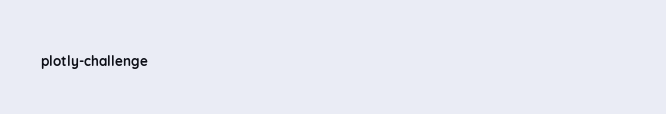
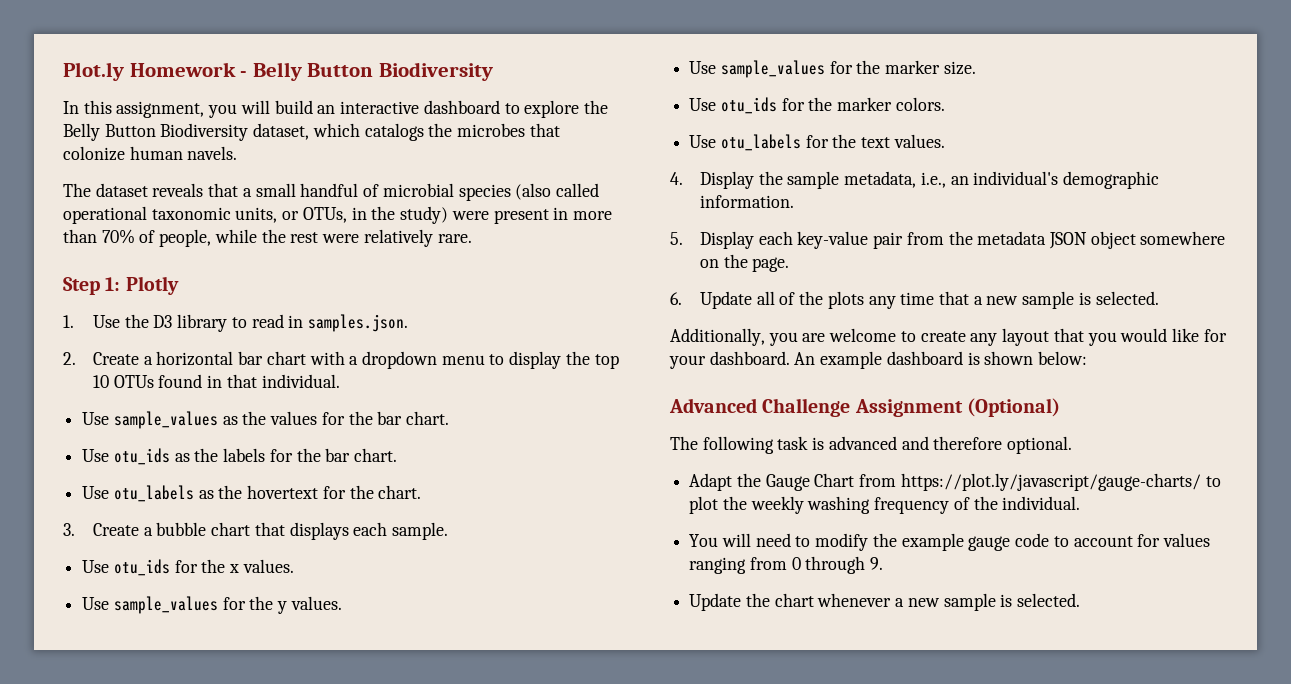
[41,55,148,69] plotly-challenge -> [63,62,493,81] [63,100,608,118] [63,123,560,141] [63,146,238,161] [63,183,599,201] [63,206,612,224] [63,229,472,247] [63,276,179,295] [63,314,409,332] [63,351,619,369] [92,374,340,388] [82,411,450,429] [82,448,398,465] [82,485,422,502] [63,522,449,540] [82,559,294,576] [82,596,342,614] [689,60,976,78] [689,97,945,114] [689,134,945,151] [670,171,1160,189] [699,195,794,208] [670,231,1226,249] [699,254,790,272] [670,291,1159,309] [670,328,1227,346] [669,351,1088,369] [669,398,1060,417] [670,436,1073,454] [689,473,1221,491] [689,496,1081,514] [689,533,1210,551] [689,556,884,574] [689,593,1081,611] Plot.ly Homework - Belly Button Biodiversity // In this assignment, you will build an interactive dashboard to explore the Belly Button Biodiversity dataset, which catalogs the microbes that colonize human navels. // The dataset reveals that a small handful of microbial species (also called operational taxonomic units, or OTUs, in the study) were present in more than 70% of people, while the rest were relatively rare. // Step 1: Plotly // 1. Use the D3 library to read in samples.json. // 2. Create a horizontal bar chart with a dropdown menu to display the top 10 OTUs found in that individual. // Use sample_values as the values for the bar chart. // Use otu_ids as the labels for the bar chart. // Use otu_labels as the hovertext for the chart. // 3. Create a bubble chart that displays each sample. // Use otu_ids for the x values. // Use sample_values for the y values. // Use sample_values for the marker size. // Use otu_ids for the marker colors. // Use otu_labels for the text values. // 4. Display the sample metadata, i.e., an individual's demographic information. // 5. Display each key-value pair from the metadata JSON object somewhere on the page. // 6. Update all of the plots any time that a new sample is selected. // Additionally, you are welcome to create any layout that you would like for your dashboard. An example dashboard is shown below: // Advanced Challenge Assignment (Optional) // The following task is advanced and therefore optional. // Adapt the Gauge Chart from https://plot.ly/javascript/gauge-charts/ to plot the weekly washing frequency of the individual. // You will need to modify the example gauge code to account for values ranging from 0 through 9. // Update the chart whenever a new sample is selected.

